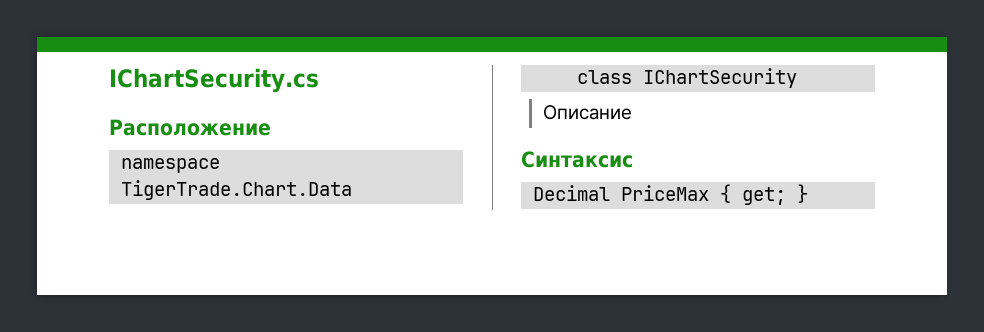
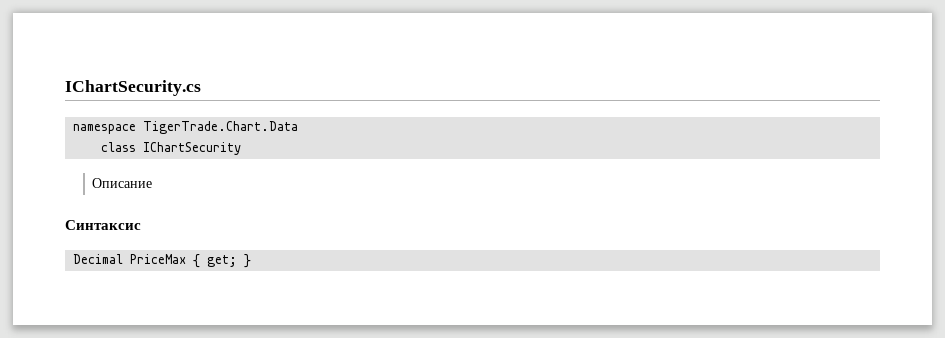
[109,119,271,136] // Расположение -> (201, 88) none

